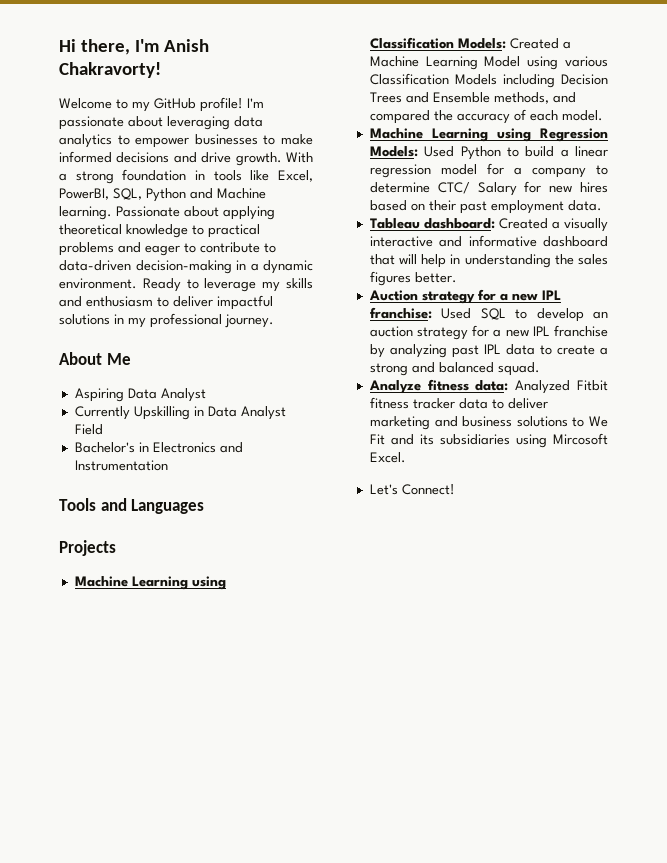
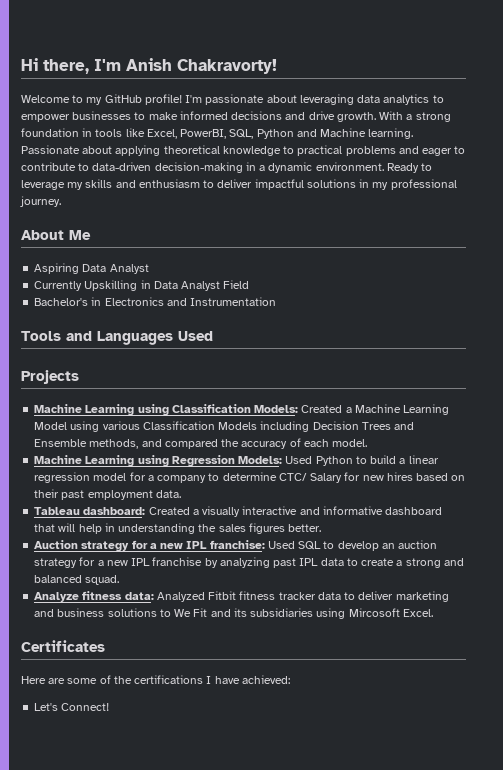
(205, 506) none -> [178,331,213,341] Used
(406, 457) none -> [21,640,105,652] [21,675,290,684] // Certificates // Here are some of the certifications I have achieved:

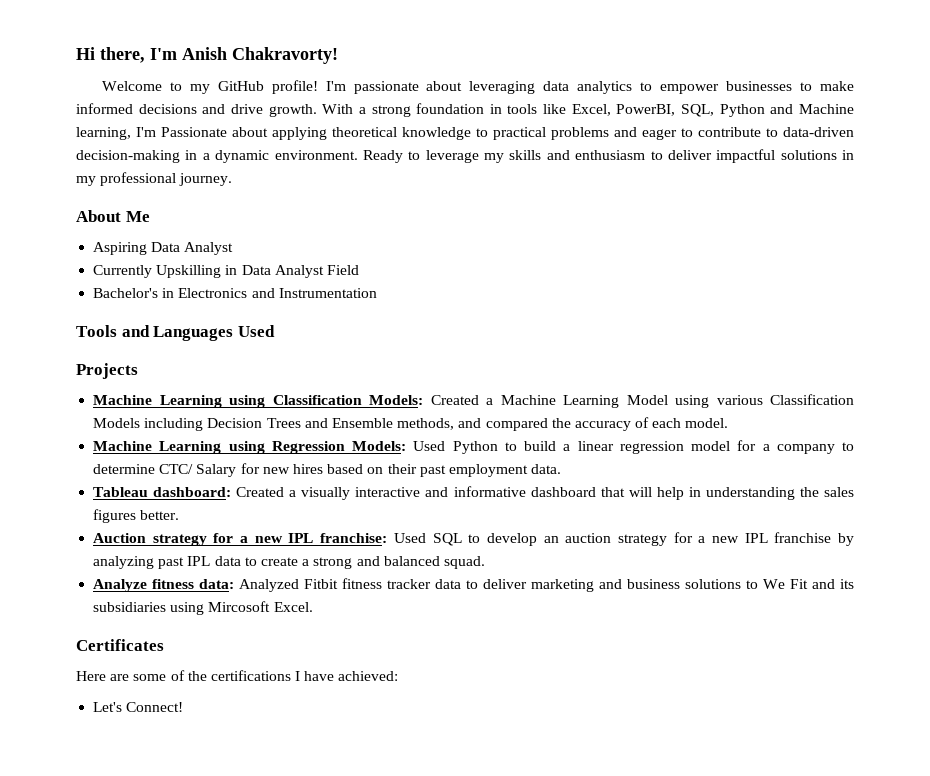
[368,128,414,139] learning. -> [76,127,156,140] learning, I'm

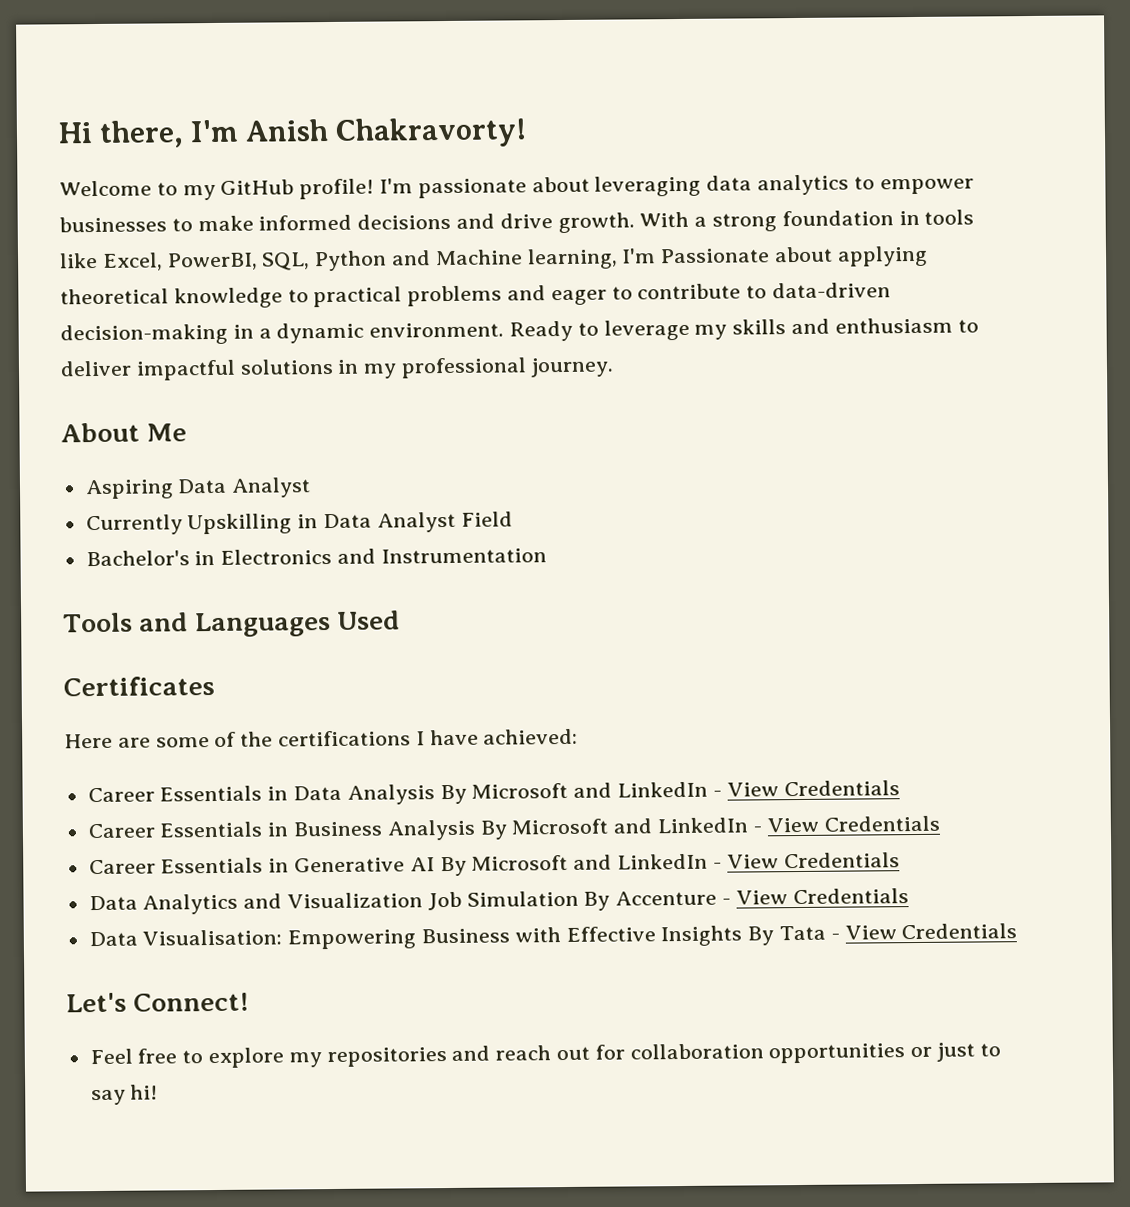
[76,363,138,379] [93,394,854,408] [93,417,729,431] [93,440,855,454] [93,463,562,477] [93,486,855,500] [93,509,180,523] [93,532,854,546] [93,556,485,569] [93,578,855,592] [93,601,313,615] // Projects // Machine Learning using Classification Models: Created a Machine Learning Model using various Classification Models including Decision Trees and Ensemble methods, and compared the accuracy of each model. // Machine Learning using Regression Models: Used Python to build a linear regression model for a company to determine CTC/ Salary for new hires based on their past employment data. // Tableau dashboard: Created a visually interactive and informative dashboard that will help in understanding the sales figures better. // Auction strategy for a new IPL franchise: Used SQL to develop an auction strategy for a new IPL franchise by analyzing past IPL data to create a strong and balanced squad. // Analyze fitness data: Analyzed Fitbit fitness tracker data to deliver marketing and business solutions to We Fit and its subsidiaries using Mircosoft Excel. -> (400, 620) none
[93,702,184,712] Let's Connect! -> [87,780,900,805] [87,815,940,841] [88,852,900,877] [88,888,909,915] [88,923,1018,950] [66,992,250,1013] [89,1042,1001,1069] [90,1084,159,1106] Career Essentials in Data Analysis By Microsoft and LinkedIn - View Credentials // Career Essentials in Business Analysis By Microsoft and LinkedIn - View Credentials // Career Essentials in Generative AI By Microsoft and LinkedIn - View Credentials // Data Analytics and Visualization Job Simulation By Accenture - View Credentials // Data Visualisation: Empowering Business with Effective Insights By Tata - View Credentials // Let's Connect! // Feel free to explore my repositories and reach out for collaboration opportunities or just to say hi!

